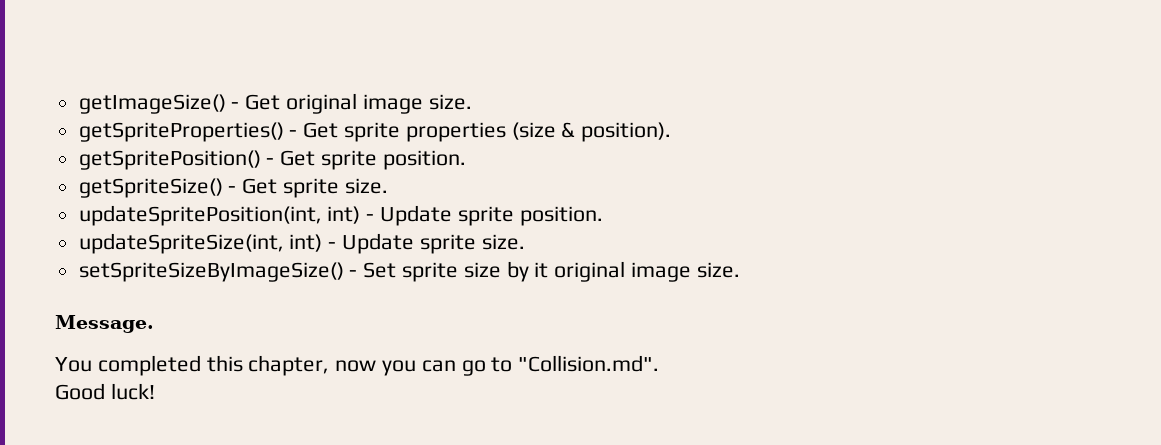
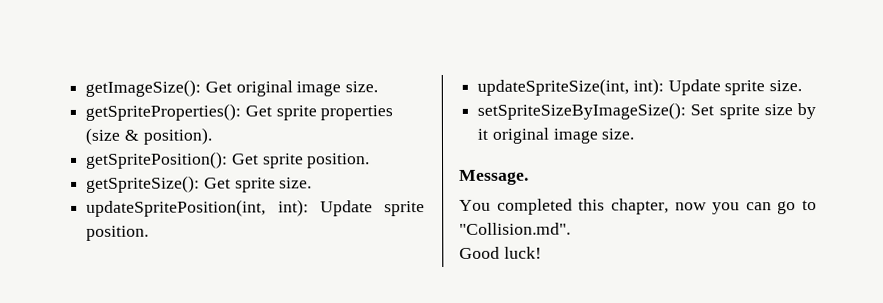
[78,94,240,114] getImageSize() - -> [85,79,202,97] getImageSize():
[78,122,298,142] getSpriteProperties() - -> [85,103,242,121] getSpriteProperties():
[78,150,275,170] getSpritePosition() - -> [85,151,229,169] getSpritePosition():
[78,178,237,198] getSpriteSize() - -> [86,175,201,193] getSpriteSize():
[327,206,375,224] int) - -> [277,199,309,217] int):
[289,234,337,252] int) - -> [632,78,664,96] int):
[78,262,358,282] setSpriteSizeByImageSize() - -> [477,102,687,120] setSpriteSizeByImageSize():

